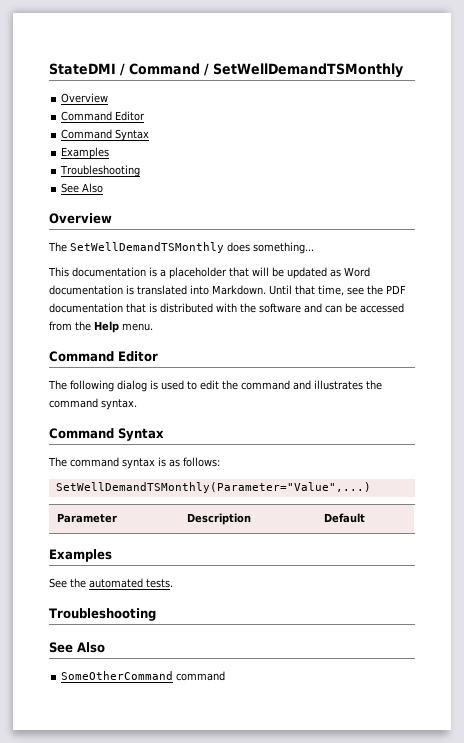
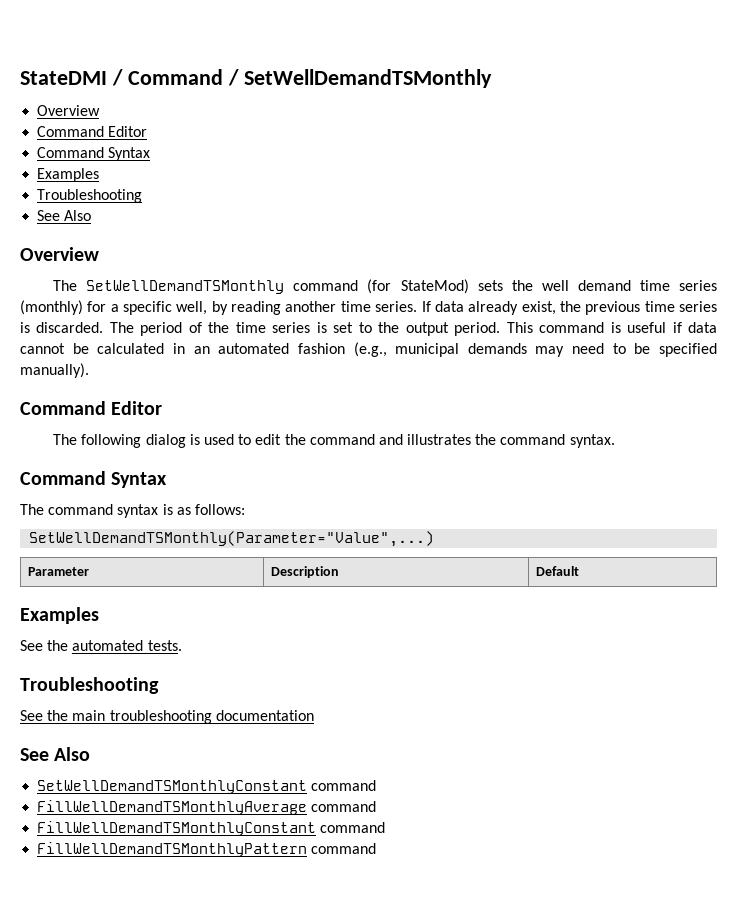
[227,242,314,254] [48,267,370,279] [49,285,406,296] [49,303,404,313] [49,321,153,333] does something... // This documentation is a placeholder that will be updated as Word documentation is translated into Markdown. Until that time, see the PDF documentation that is distributed with the software and can be accessed from the Help menu. -> [293,279,717,294] [20,300,718,315] [20,322,718,336] [20,342,717,357] [20,363,89,378] command (for StateMod) sets the well demand time series (monthly) for a specific well, by reading another time series. If data already exist, the previous time series is discarded. The period of the time series is set to the output period. This command is useful if data cannot be calculated in an automated fashion (e.g., municipal demands may need to be specified manually).
[49,642,105,653] [61,671,226,681] // See Also // SomeOtherCommand command -> [20,710,314,724] [20,747,91,761] [37,780,377,794] [37,800,377,815] [37,821,386,836] [37,842,377,857] // See the main troubleshooting documentation // See Also // SetWellDemandTSMonthlyConstant command // FillWellDemandTSMonthlyAverage command // FillWellDemandTSMonthlyConstant command // FillWellDemandTSMonthlyPattern command

